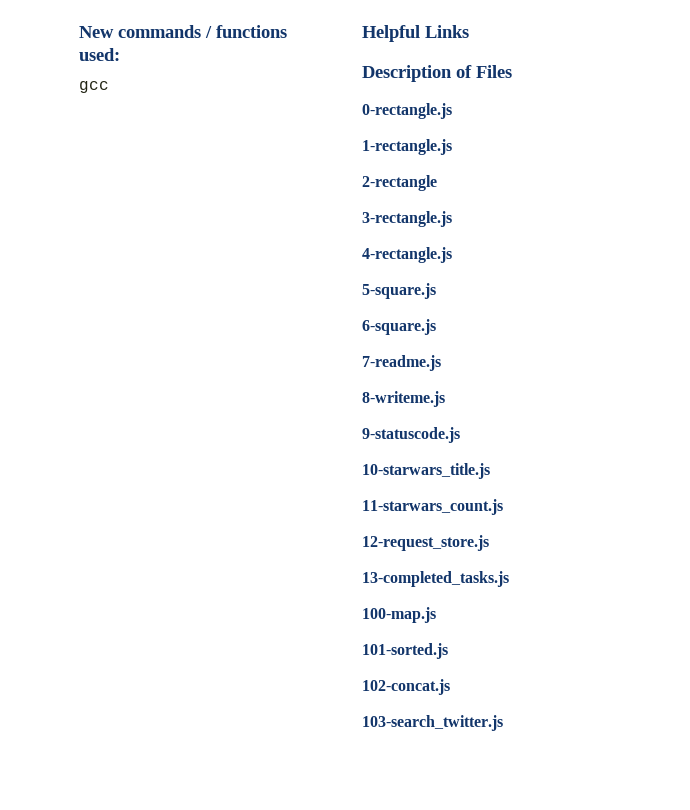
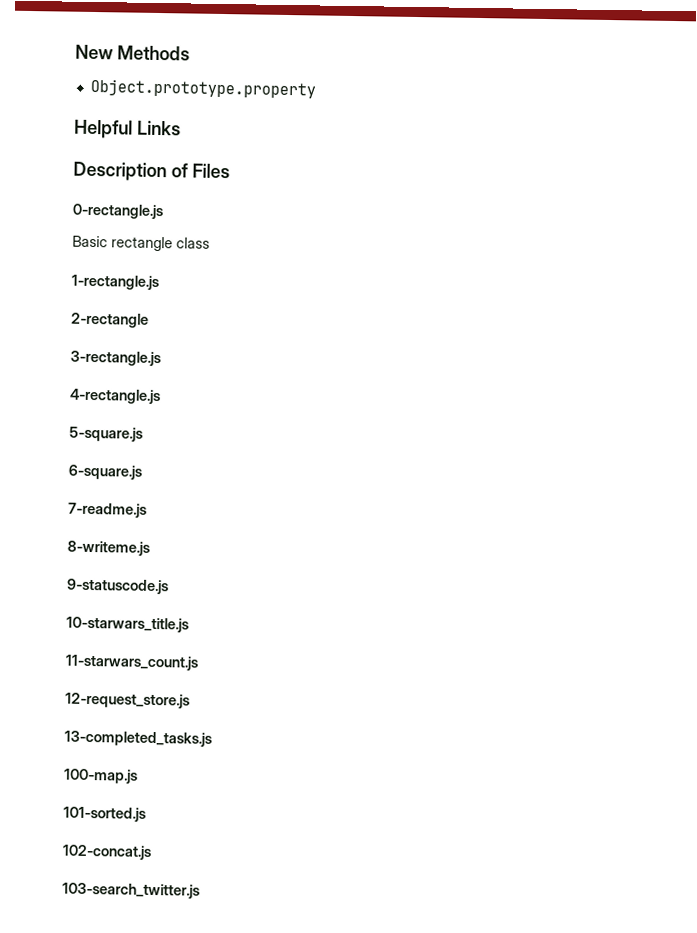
[118,25,287,38] [79,48,120,61] [79,81,109,93] commands / functions used: // gcc -> [116,45,190,61] [89,78,316,99] Methods // Object.prototype.property
(452, 111) none -> [72,235,210,252] // Basic rectangle class

